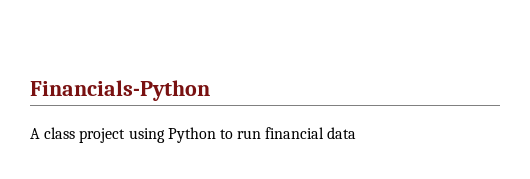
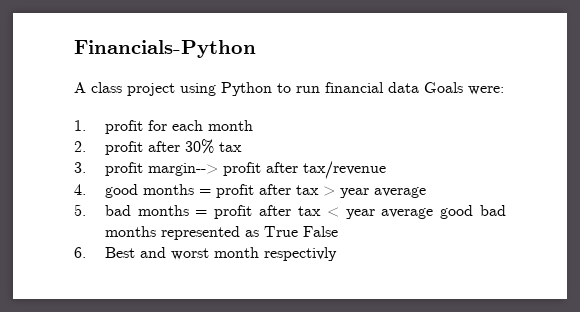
(357, 133) none -> [424,82,504,95] [74,120,253,134] [74,139,242,155] [74,161,386,179] [74,184,426,198] [74,204,506,219] [104,226,338,240] [74,247,337,261] Goals were: // 1. profit for each month // 2. profit after 30% tax // 3. profit margin--> profit after tax/revenue // 4. good months = profit after tax > year average // 5. bad months = profit after tax < year average good bad months represented as True False // 6. Best and worst month respectivly

